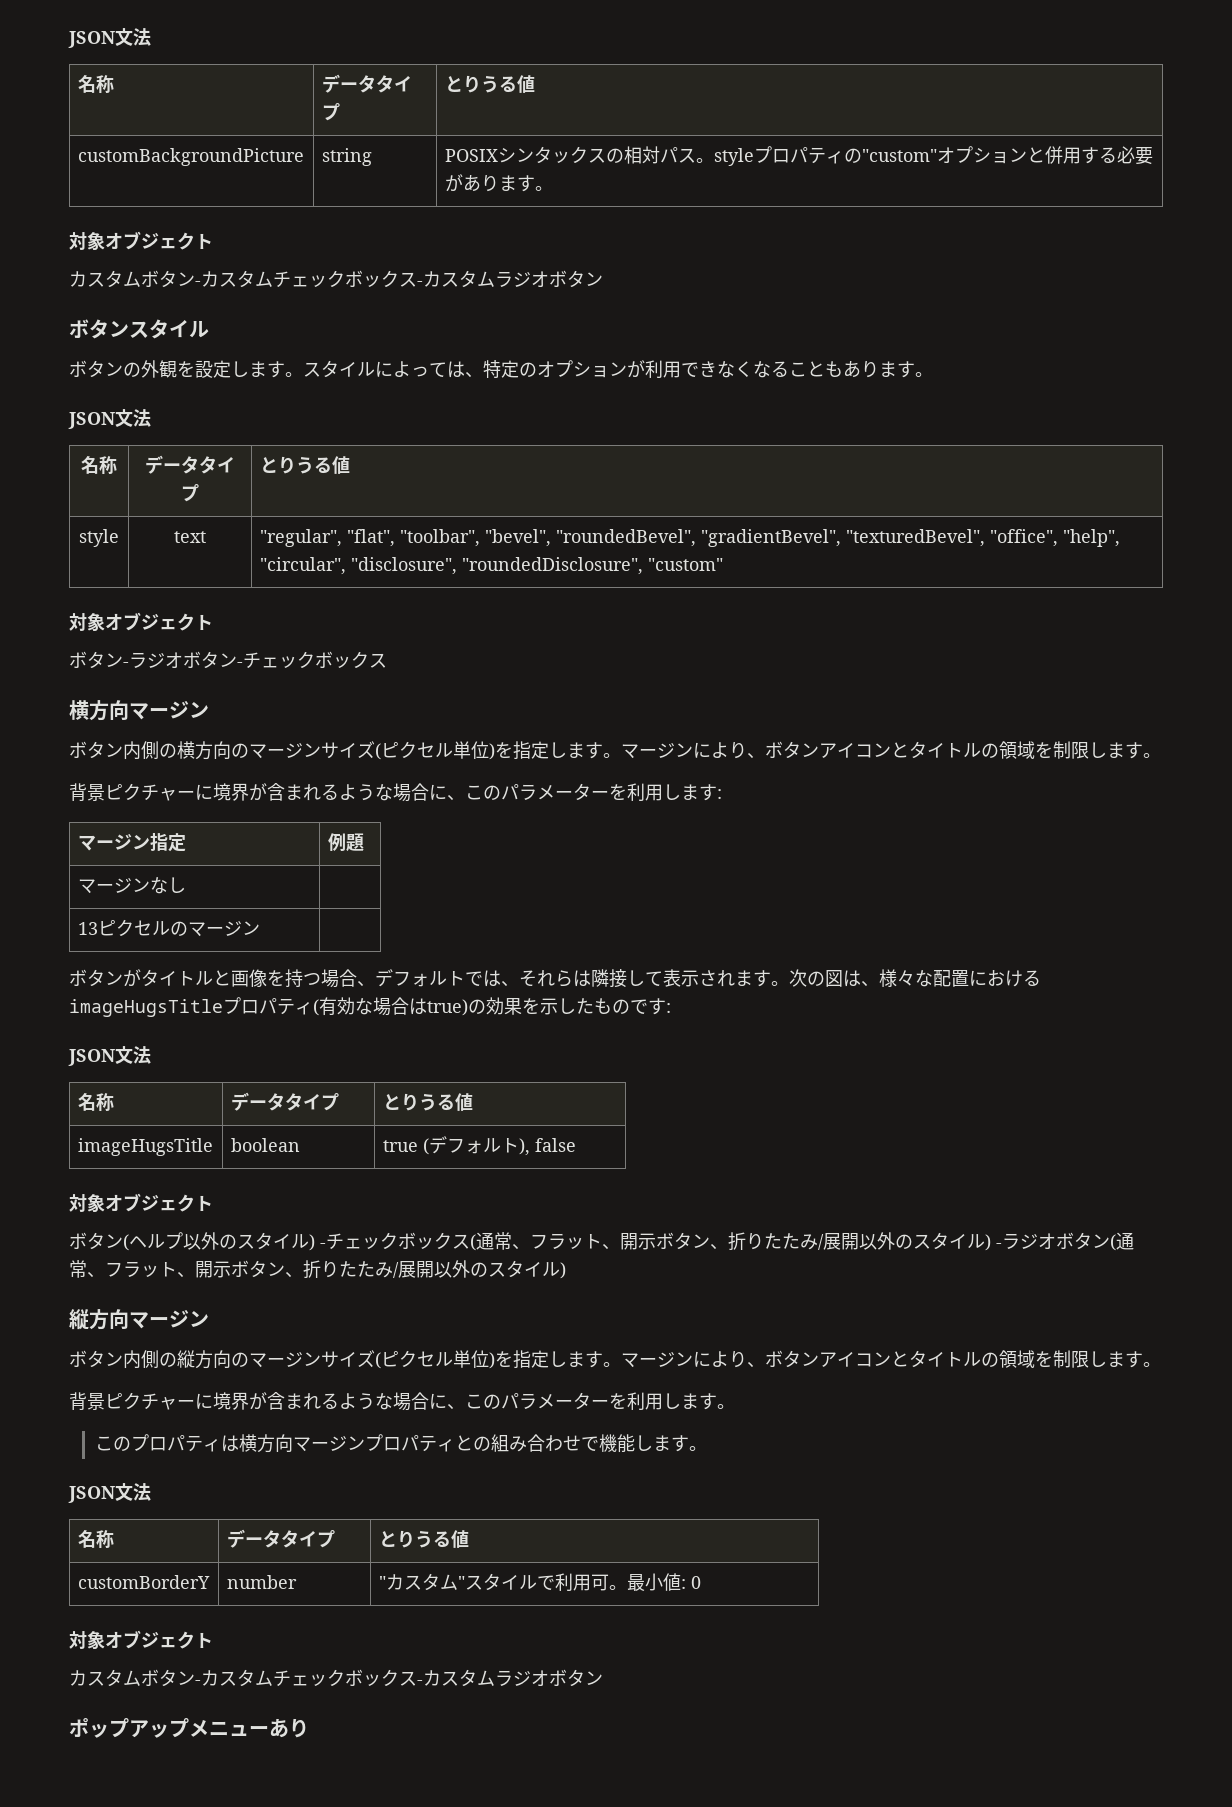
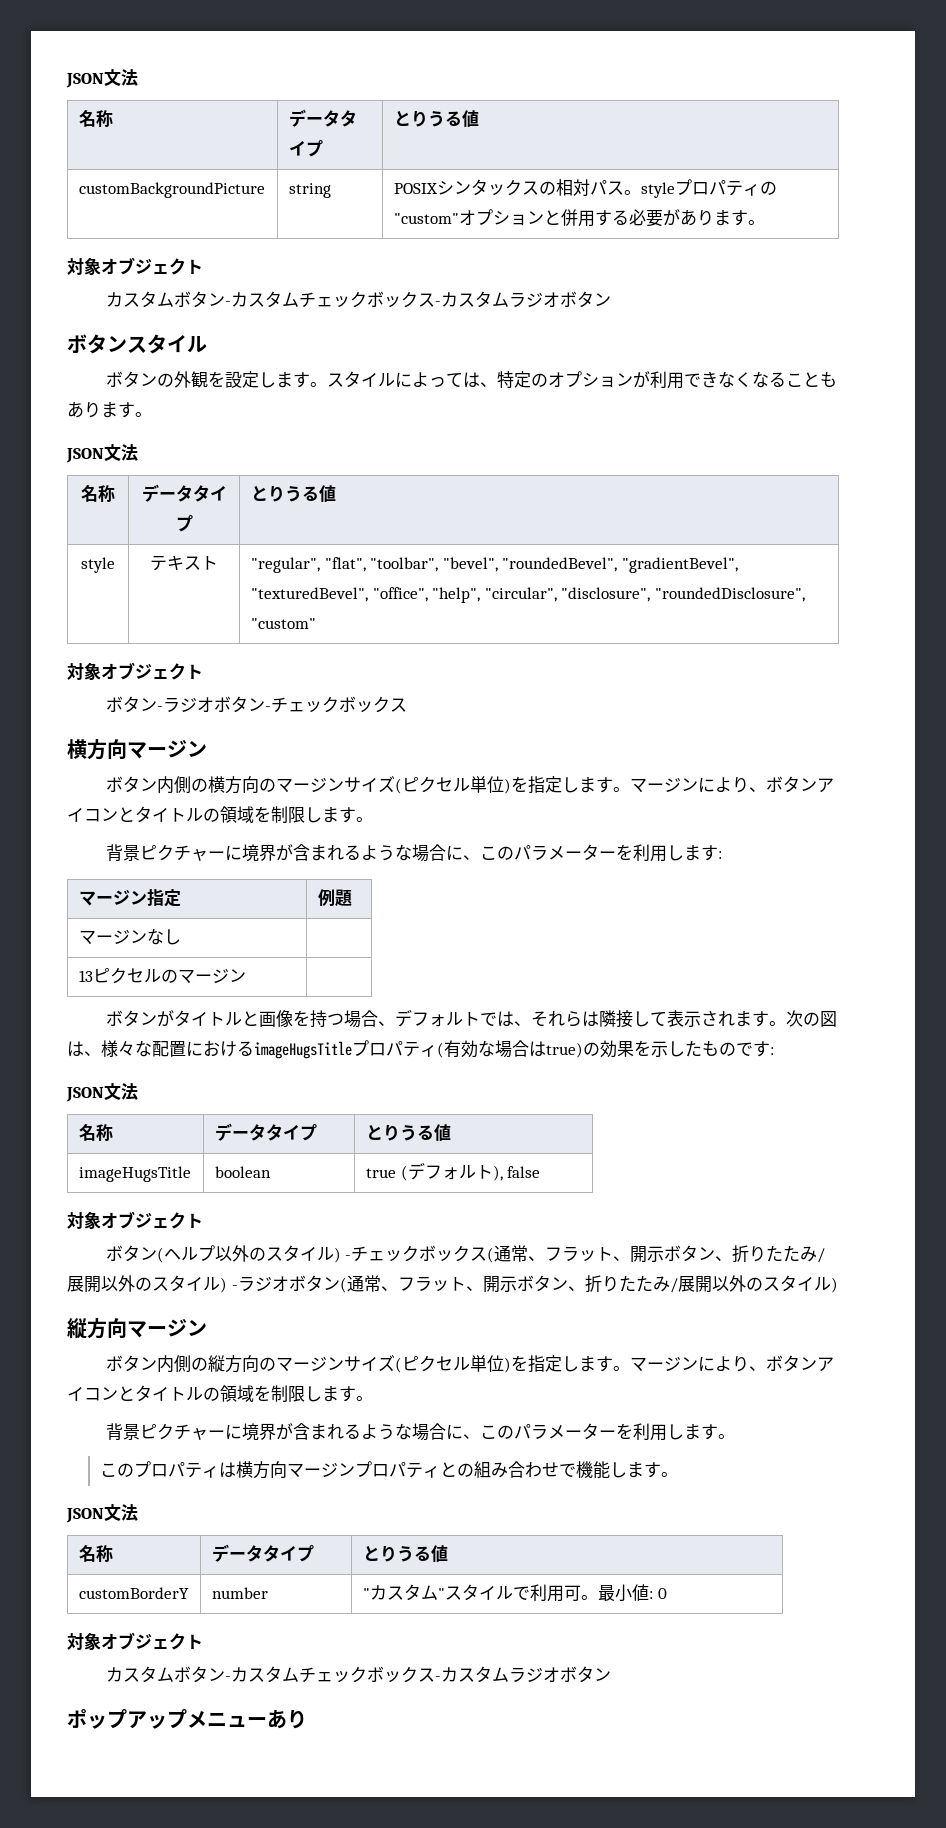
[174,531,206,543] text -> [150,555,218,571] テキスト

